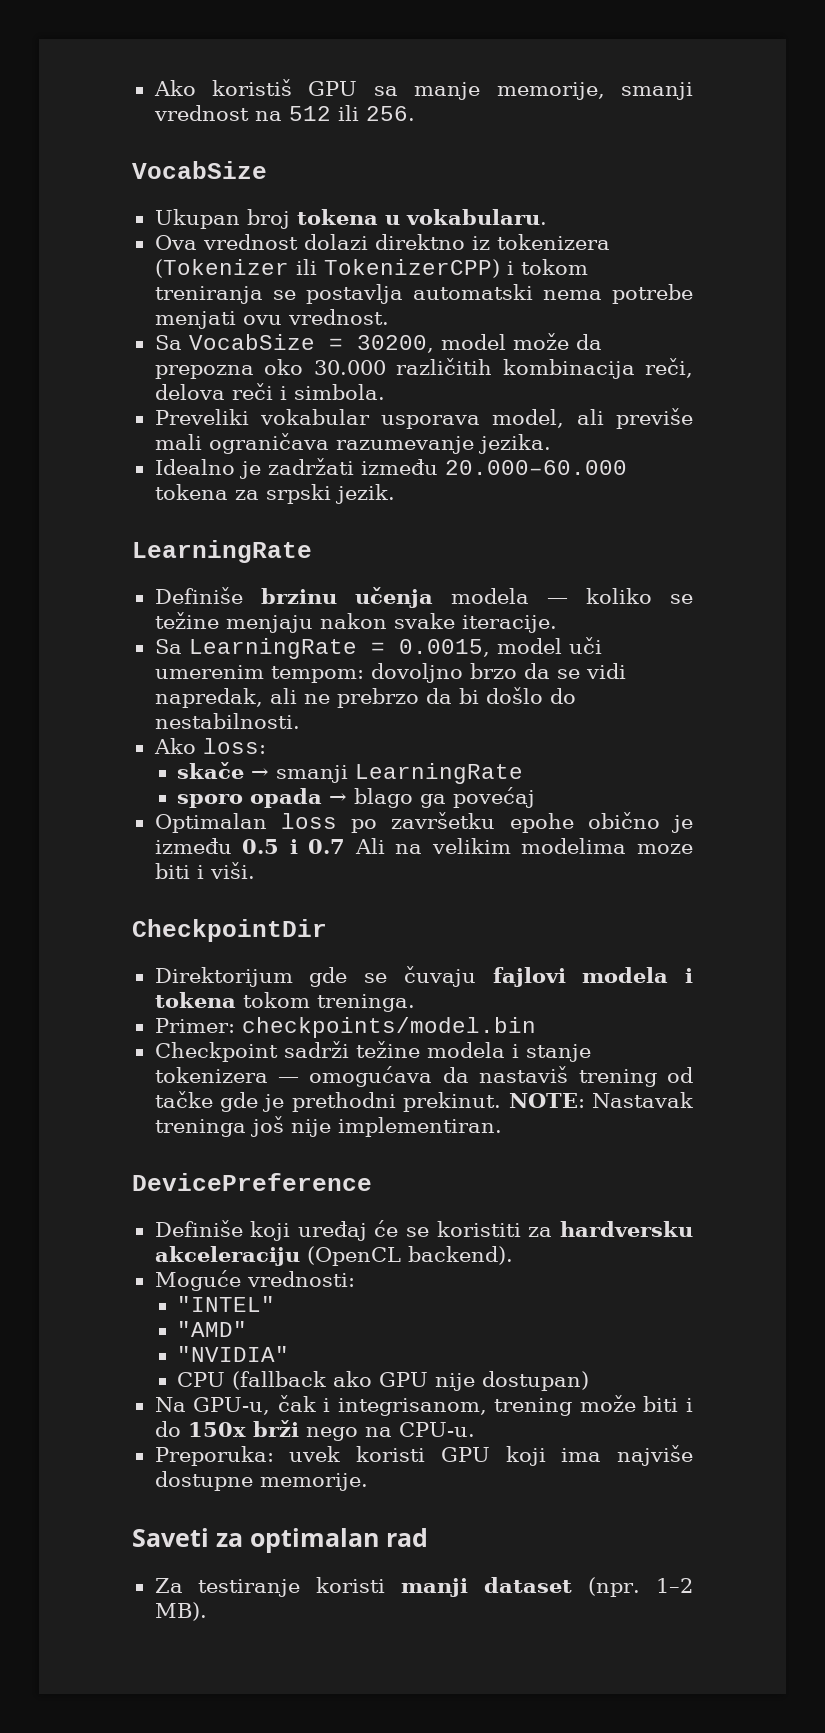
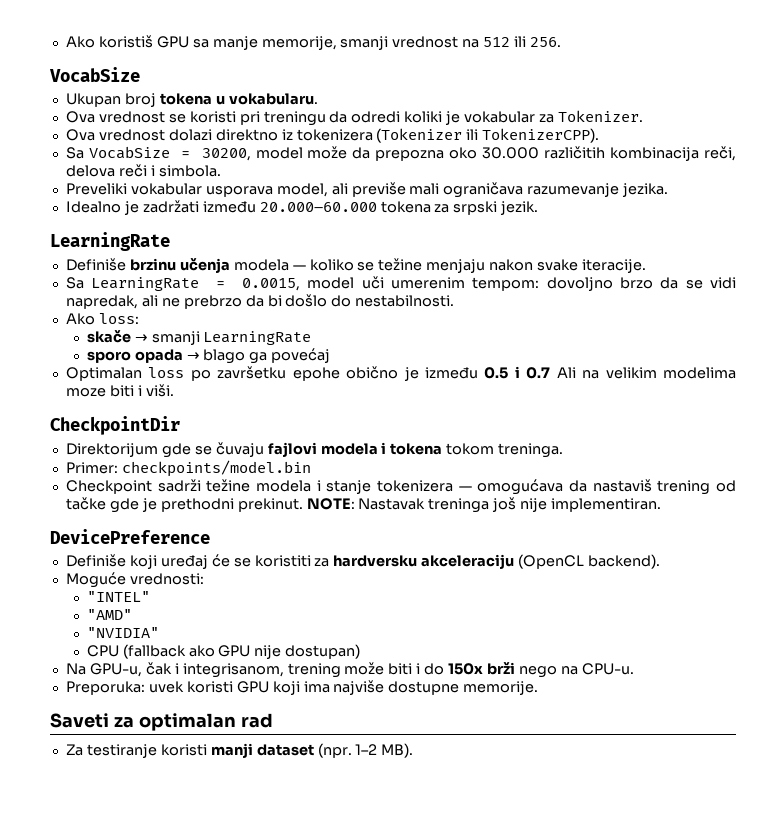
(547, 217) none -> [65,110,643,126] // Ova vrednost se koristi pri treningu da odredi koliki je vokabular za Tokenizer.
[323,259,588,278] [154,284,694,304] [154,309,389,329] TokenizerCPP) i tokom treniranja se postavlja automatski nema potrebe menjati ovu vrednost. -> [482,128,600,143] TokenizerCPP).

